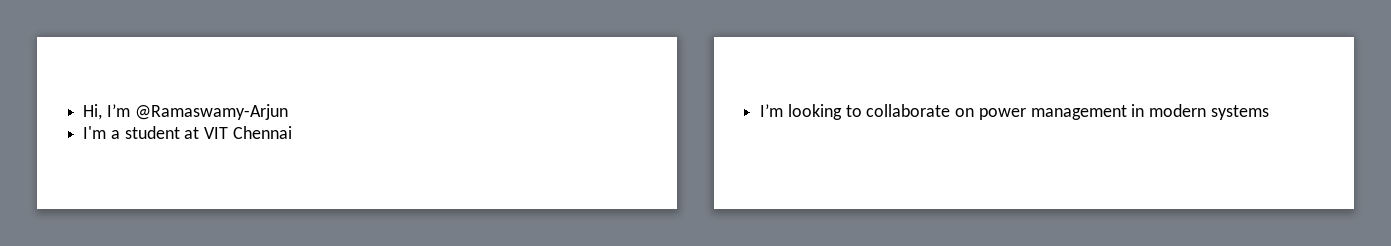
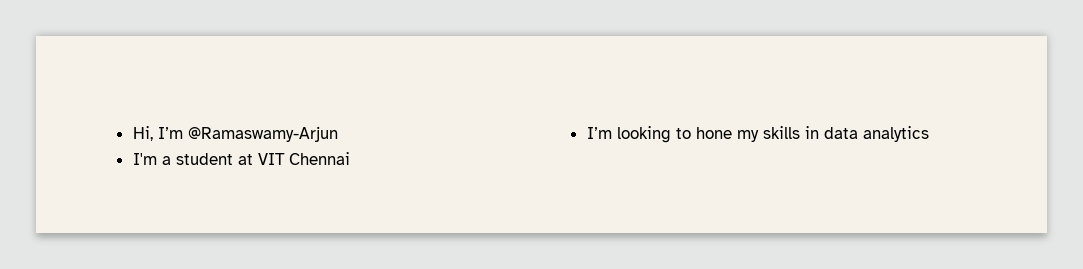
[866,104,1269,120] collaborate on power management in modern systems -> [695,126,929,142] hone my skills in data analytics

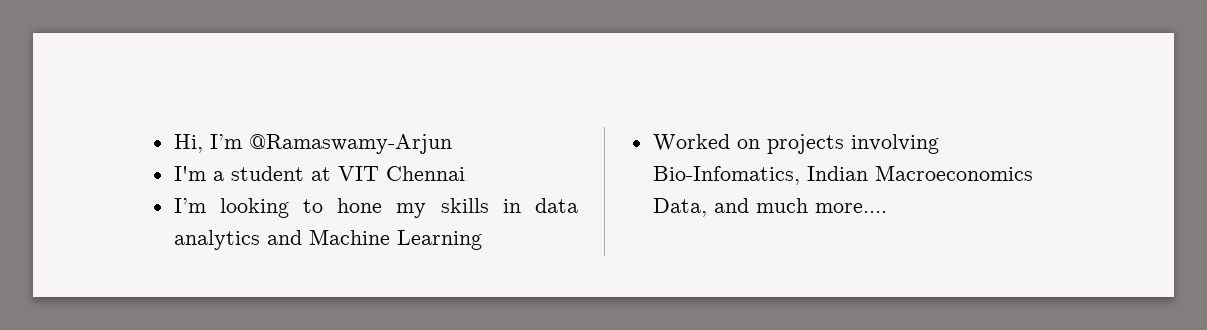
(929, 134) none -> [266,229,482,250] [652,134,939,154] [652,165,1033,185] [652,198,887,217] and Machine Learning // Worked on projects involving Bio-Infomatics, Indian Macroeconomics Data, and much more....

